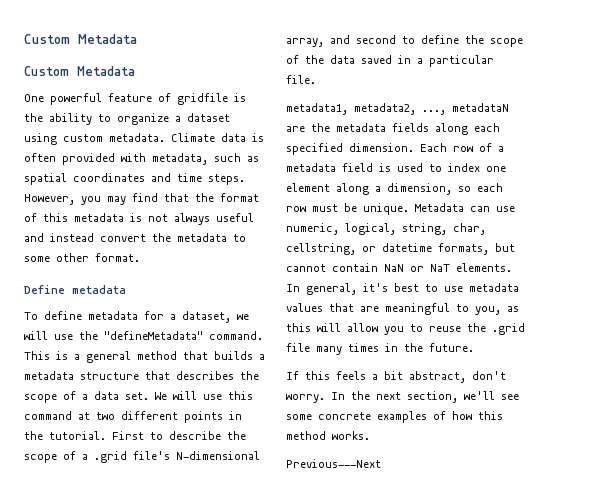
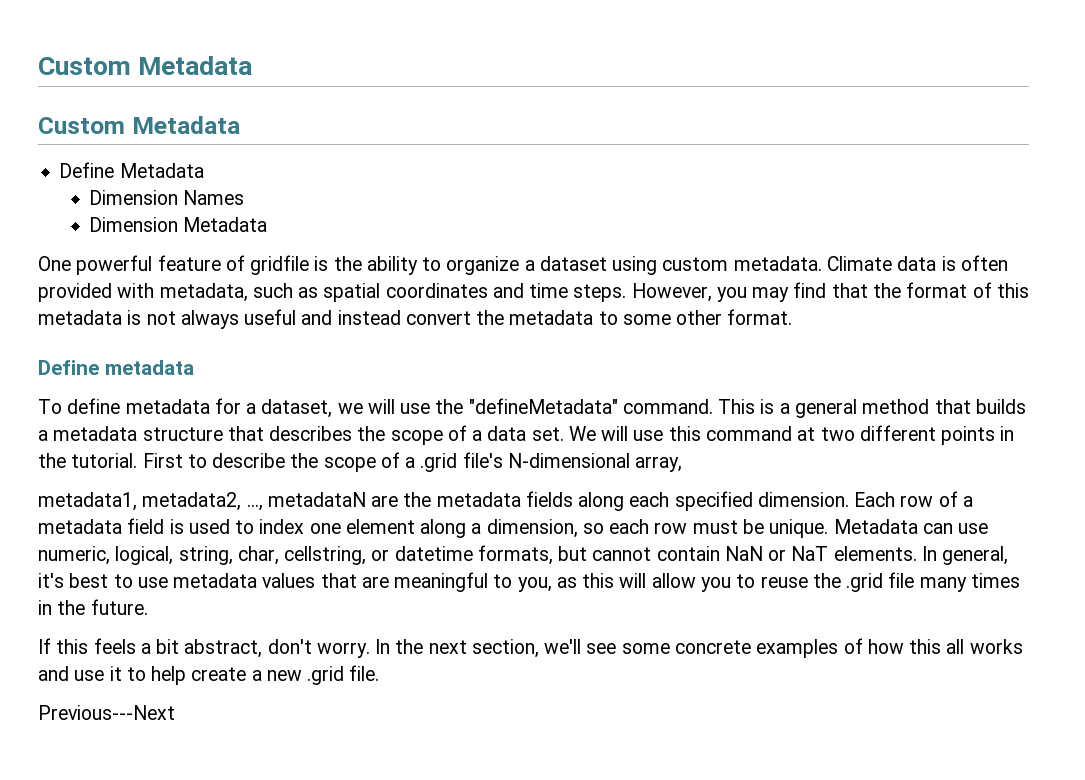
(135, 71) none -> [59,162,204,178] [89,190,245,205] [89,217,268,232] // Define Metadata // Dimension Names // Dimension Metadata
[330,35,523,47] [286,55,494,67] [286,75,316,84] and second to define the scope of the data saved in a particular file. -> (683, 464) none
[286,431,370,440] method works. -> [946,639,1023,654] [38,665,380,685] all works and use it to help create a new .grid file.

